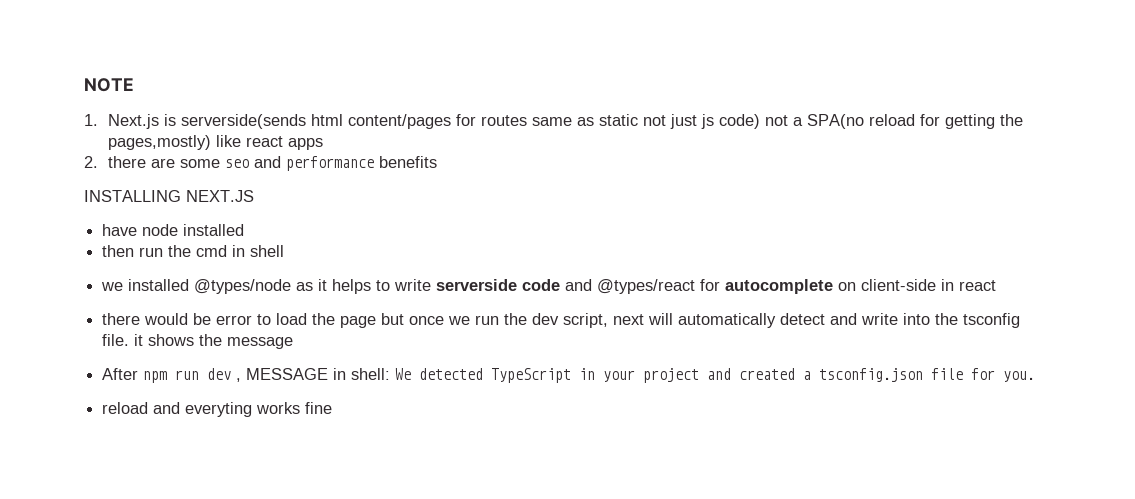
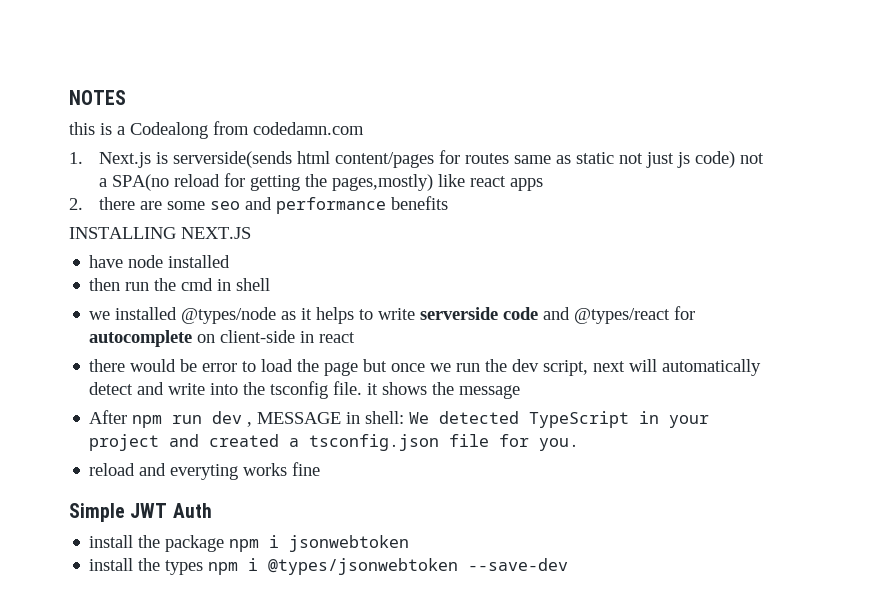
[84,78,134,92] NOTE -> [69,90,126,105] [69,121,364,139] NOTES // this is a Codealong from codedamn.com
(333, 408) none -> [69,503,212,522] [89,535,410,552] [89,558,569,575] // Simple JWT Auth // install the package npm i jsonwebtoken // install the types npm i @types/jsonwebtoken --save-dev

